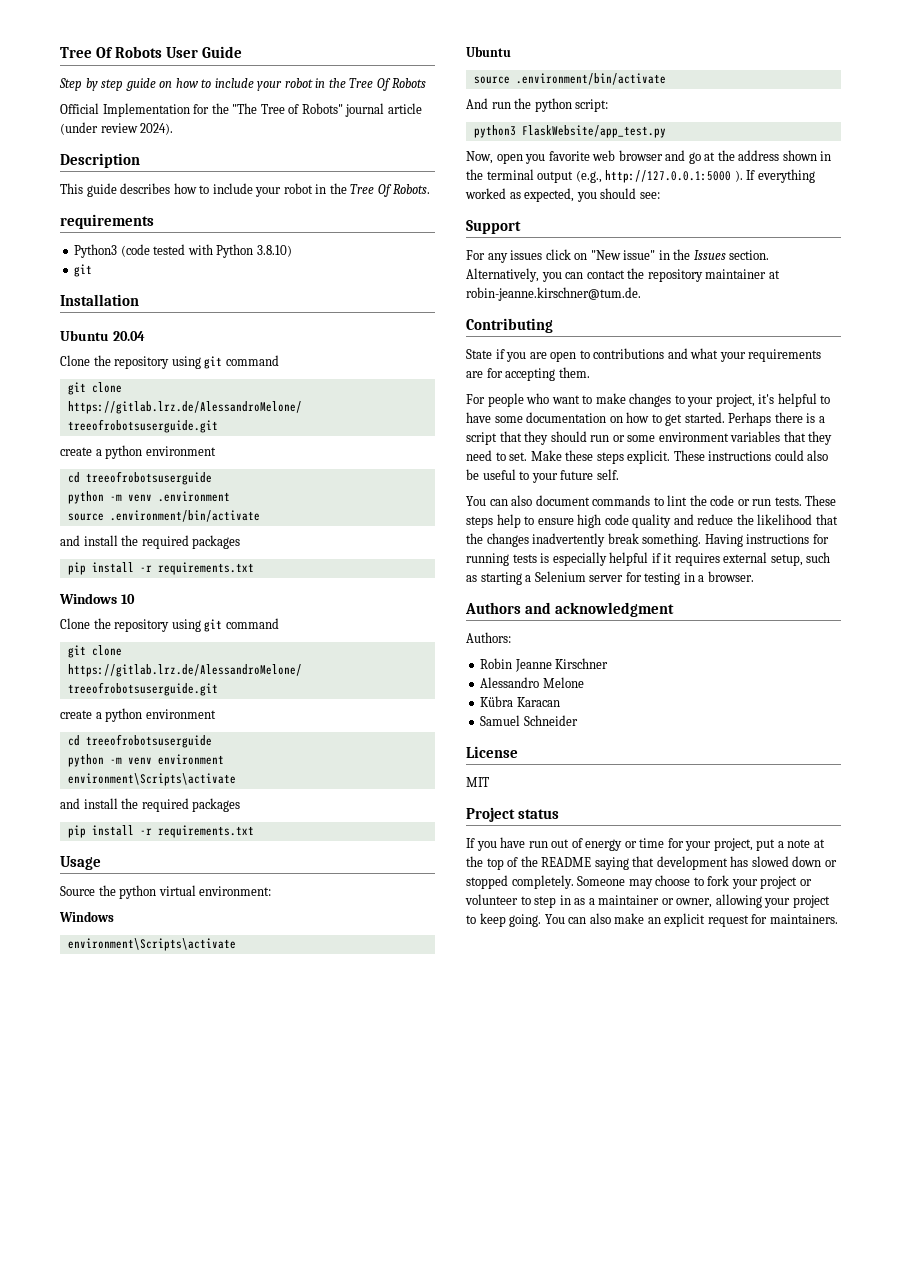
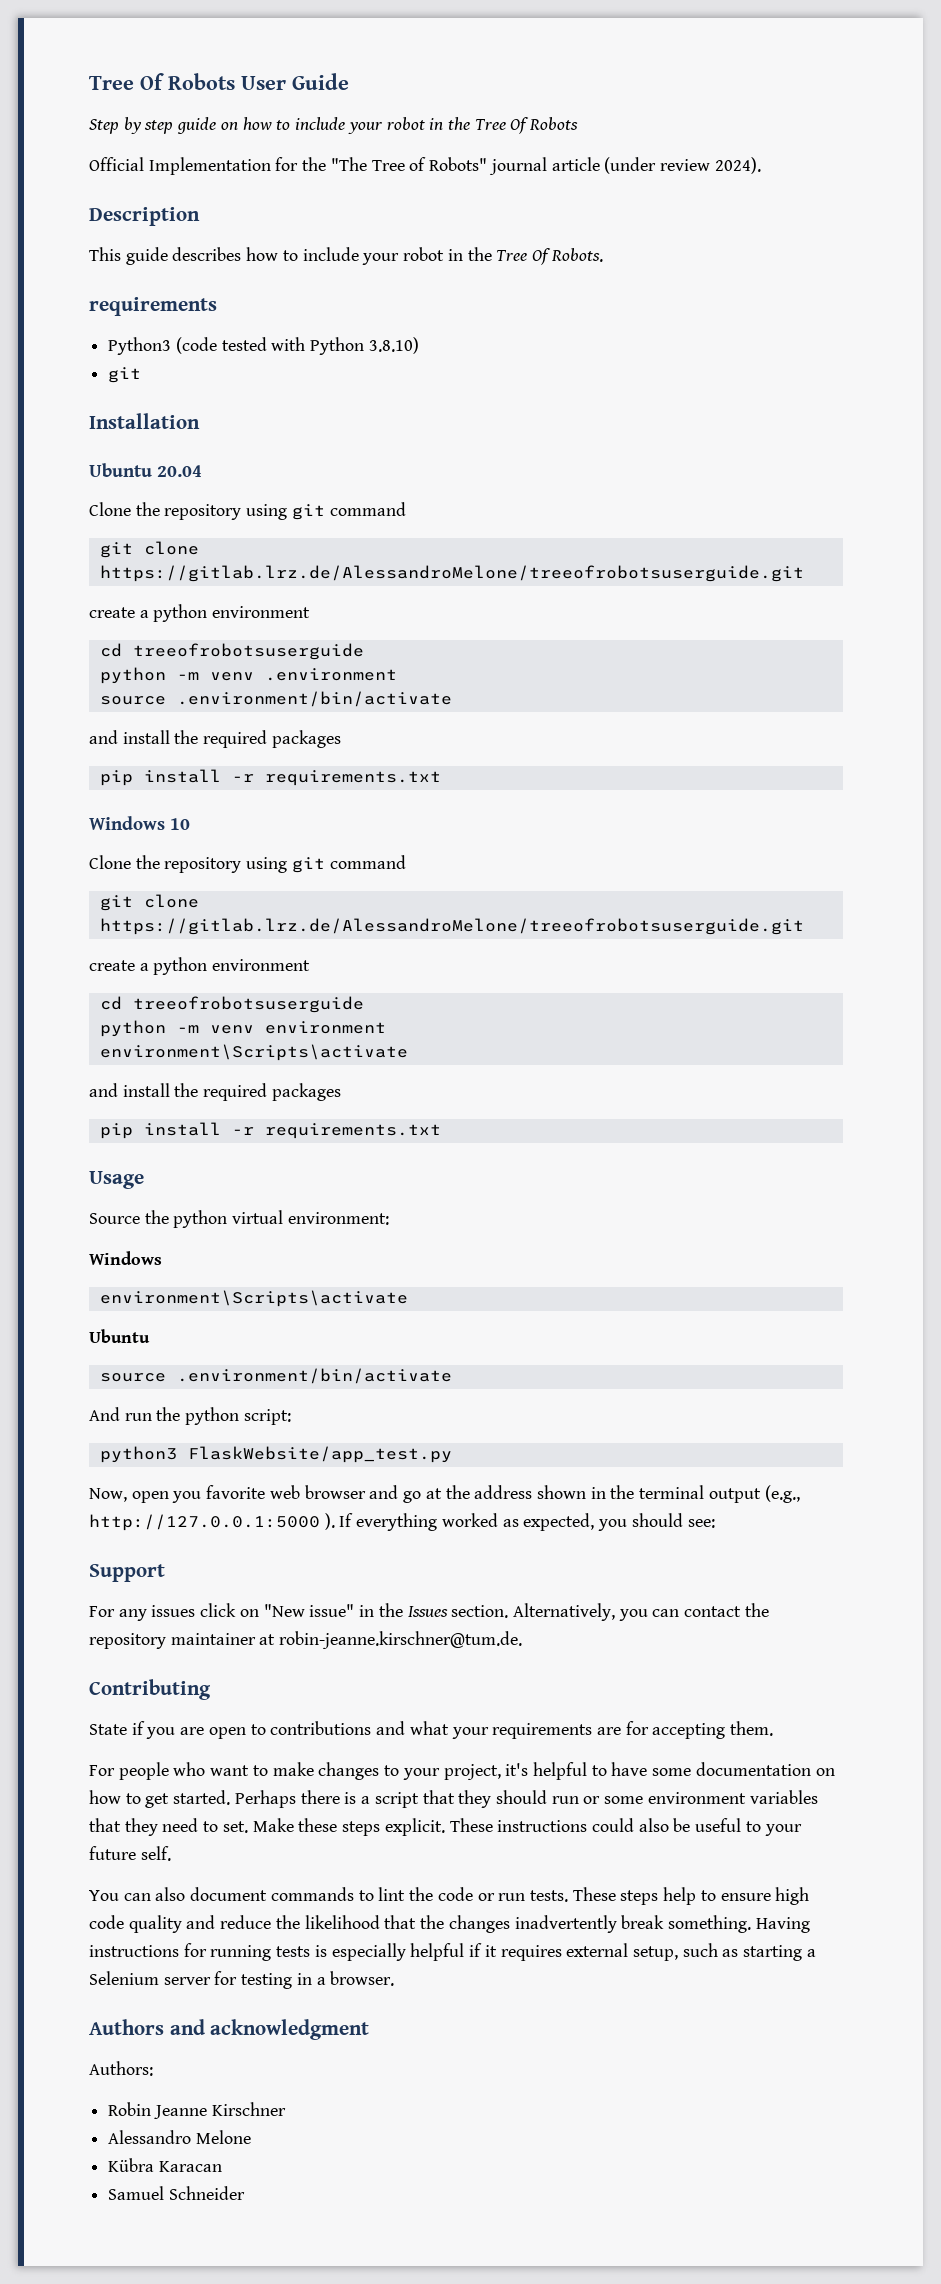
[466,746,518,758] [466,777,489,787] [466,807,559,822] [466,837,825,851] [466,856,837,870] [466,875,812,889] [465,894,830,908] [466,913,838,927] // License // MIT // Project status // If you have run out of energy or time for your project, put a note at the top of the README saying that development has slowed down or stopped completely. Someone may choose to fork your project or volunteer to step in as a maintainer or owner, allowing your project to keep going. You can also make an explicit request for maintainers. -> (245, 2193) none

